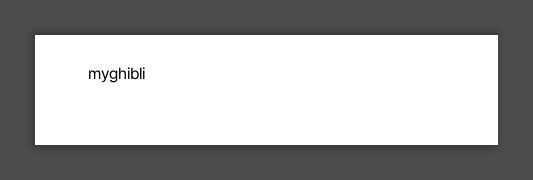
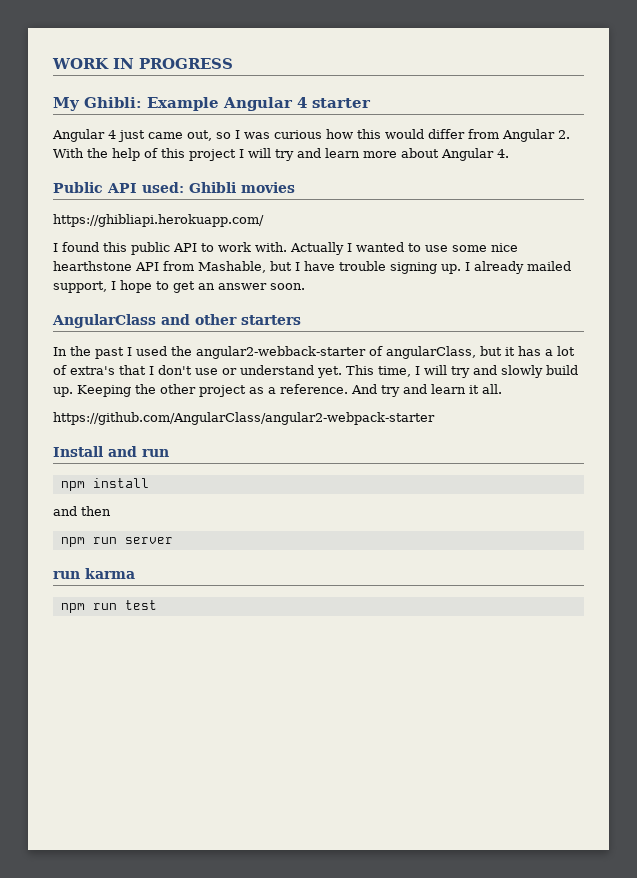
[88,67,145,83] myghibli -> [52,58,233,69] [53,97,371,111] [52,129,570,142] [53,148,509,161] [53,182,295,193] [53,214,264,227] [53,242,518,255] [53,261,571,274] [53,280,305,293] [52,314,301,328] [53,346,575,359] [53,365,578,378] [53,384,502,397] [53,412,435,425] [53,446,169,457] [60,478,149,491] [53,506,111,516] [60,537,173,547] [53,568,135,579] [60,600,157,613] WORK IN PROGRESS // My Ghibli: Example Angular 4 starter // Angular 4 just came out, so I was curious how this would differ from Angular 2. With the help of this project I will try and learn more about Angular 4. // Public API used: Ghibli movies // https://ghibliapi.herokuapp.com/ // I found this public API to work with. Actually I wanted to use some nice hearthstone API from Mashable, but I have trouble signing up. I already mailed support, I hope to get an answer soon. // AngularClass and other starters // In the past I used the angular2-webback-starter of angularClass, but it has a lot of extra's that I don't use or understand yet. This time, I will try and slowly build up. Keeping the other project as a reference. And try and learn it all. // https://github.com/AngularClass/angular2-webpack-starter // Install and run // npm install // and then // npm run server // run karma // npm run test

